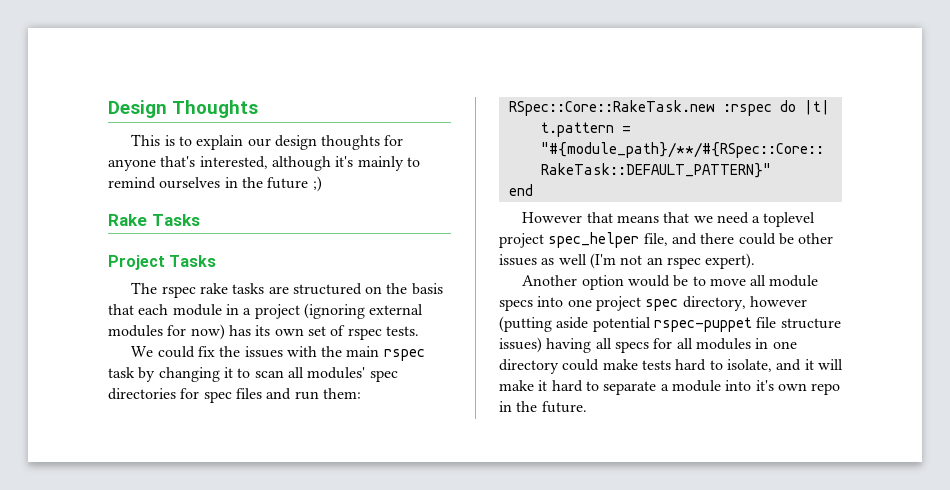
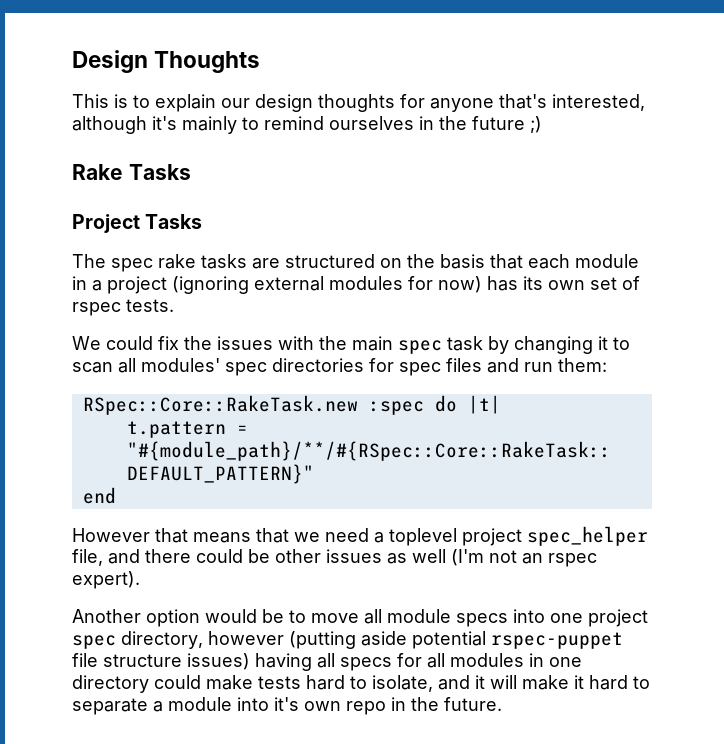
[161,286,196,298] rspec -> [111,258,153,272] spec
[383,349,425,361] rspec -> [398,340,442,354] spec
[722,104,772,116] :rspec -> [368,401,424,415] :spec

